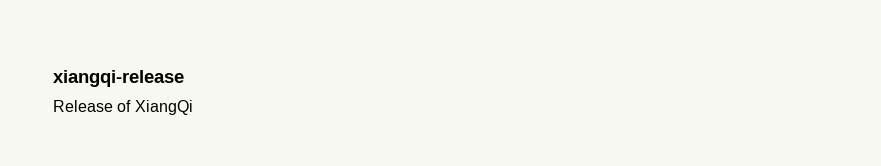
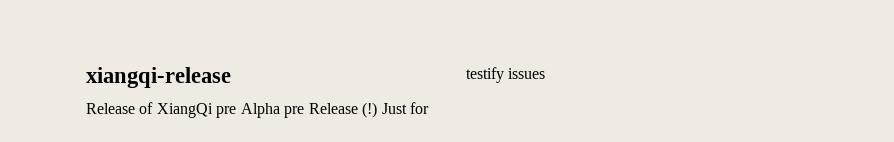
(193, 107) none -> [216,102,430,118] [466,67,546,83] pre Alpha pre Release (!) Just for testify issues

